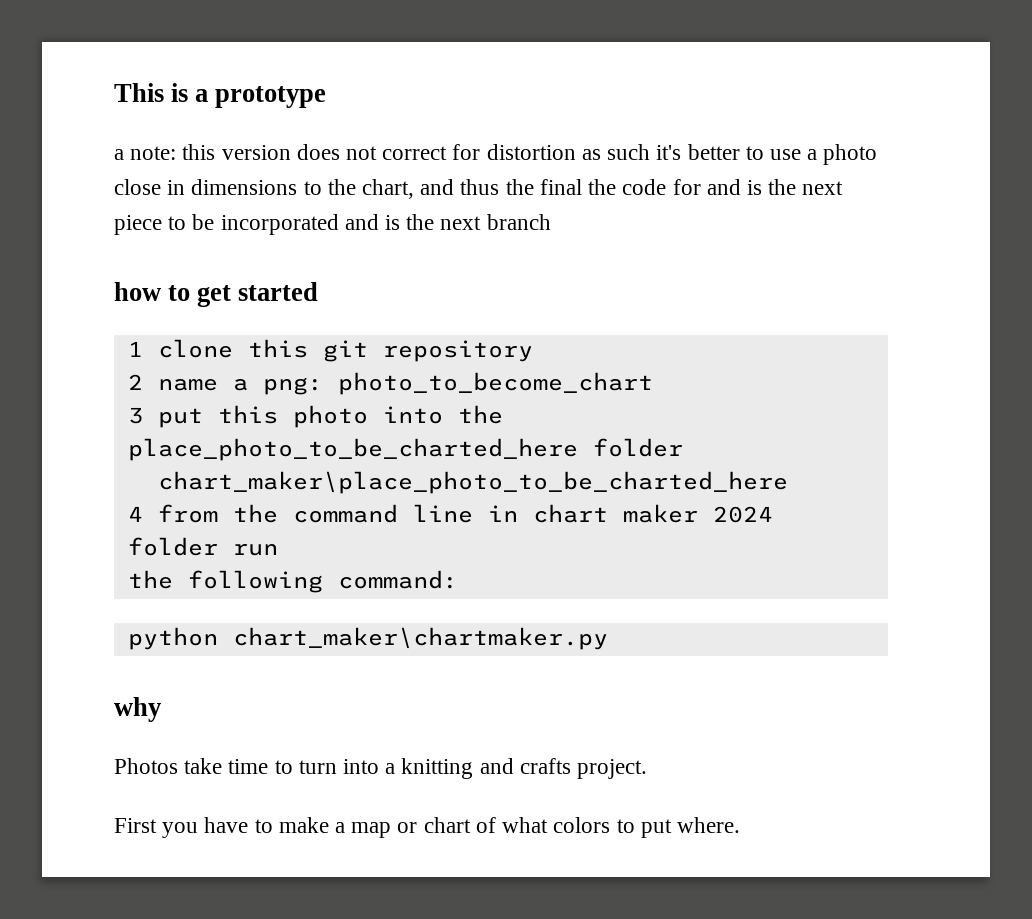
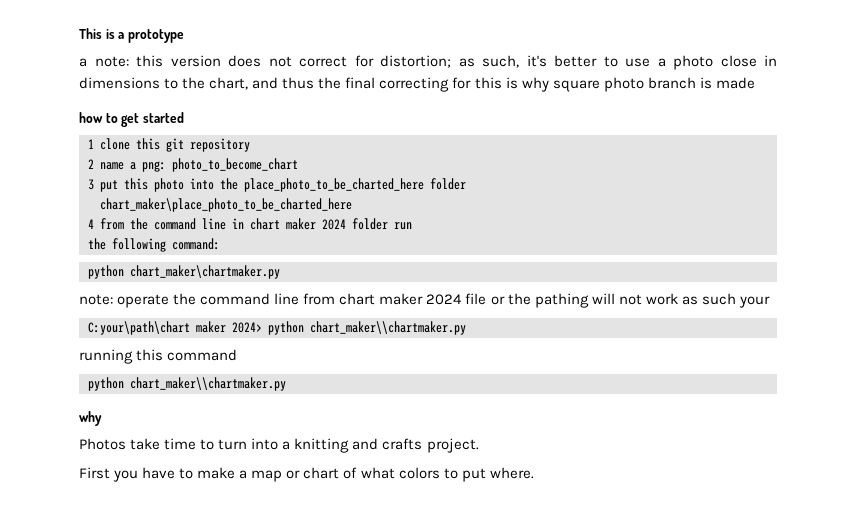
[486,144,651,160] distortion as such -> [380,55,519,68] distortion; as such,
[588,179,844,195] [114,214,551,235] the code for and is the next piece to be incorporated and is the next branch -> [379,77,755,92] correcting for this is why square photo branch is made
(608, 638) none -> [79,293,770,308] [88,321,466,335] [79,349,238,364] [88,377,286,391] // note: operate the command line from chart maker 2024 file or the pathing will not work as such your // C:your\path\chart maker 2024> python chart_maker\\chartmaker.py // running this command // python chart_maker\\chartmaker.py

